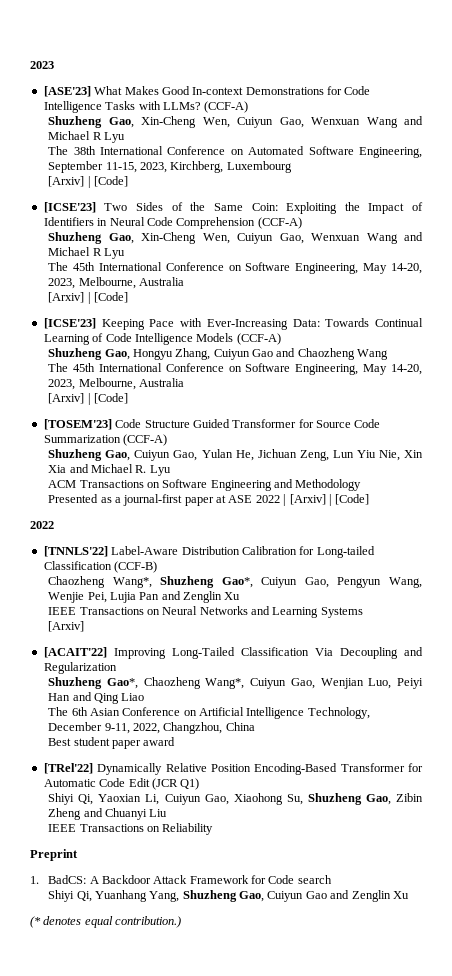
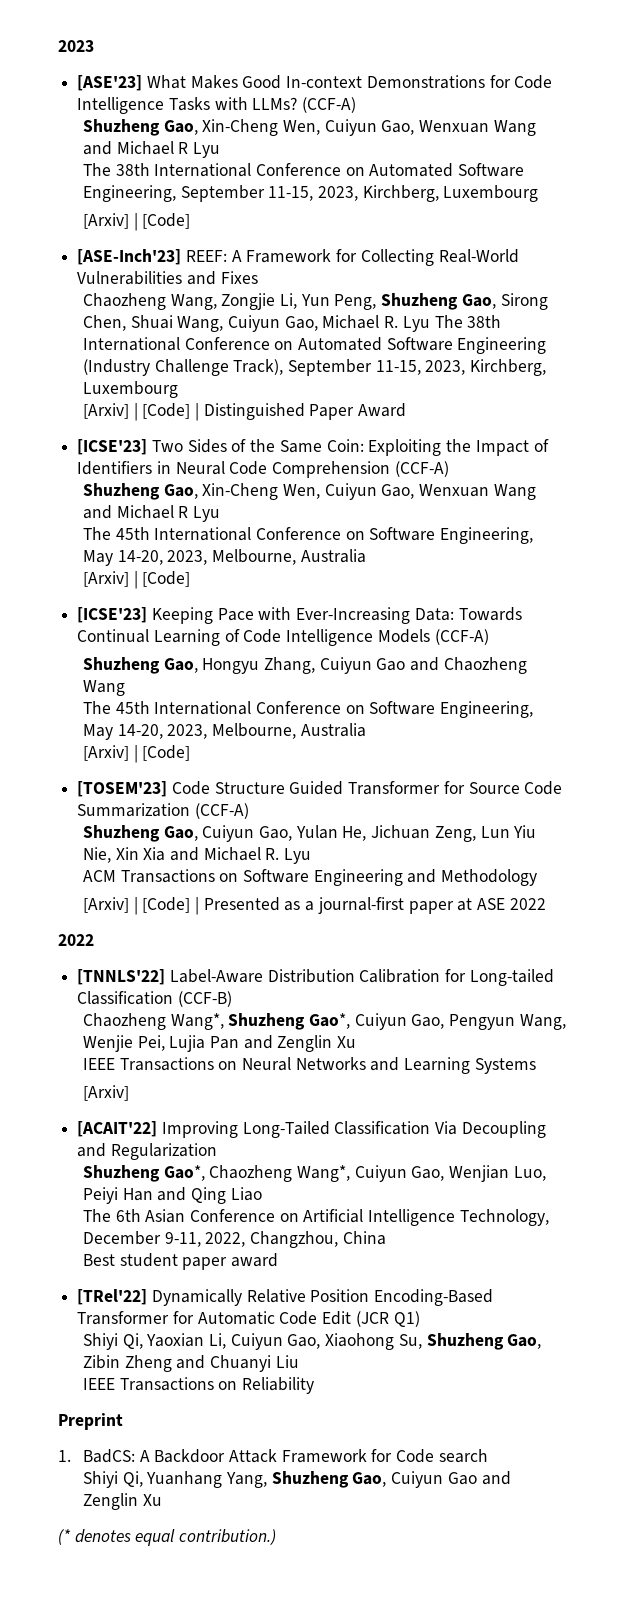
(128, 181) none -> [77,249,519,266] [77,271,258,285] [82,293,548,310] [82,315,502,332] [82,337,547,354] [82,359,547,376] [82,381,178,398] [82,403,407,421] // [ASE-Inch'23] REEF: A Framework for Collecting Real-World Vulnerabilities and Fixes // Chaozheng Wang, Zongjie Li, Yun Peng, Shuzheng Gao, Sirong Chen, Shuai Wang, Cuiyun Gao, Michael R. Lyu The 38th International Conference on Automated Software Engineering (Industry Challenge Track), September 11-15, 2023, Kirchberg, Luxembourg // [Arxiv] | [Code] | Distinguished Paper Award
(362, 485) none -> [82,897,199,915] [Arxiv] | [Code] |
[283,494,370,506] | [Arxiv] | [Code] -> (546, 904) none

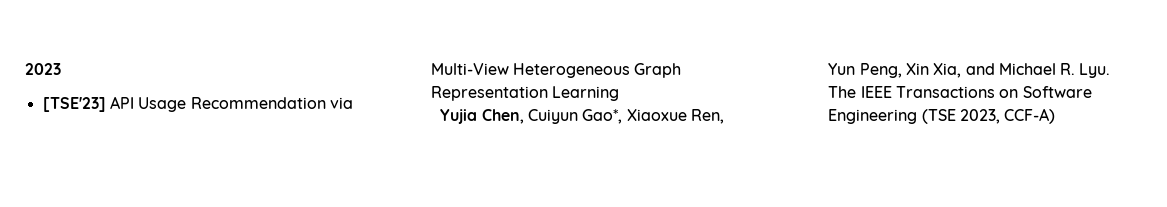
[77,75,553,91] [77,97,357,114] [82,119,536,136] [82,141,220,158] [82,163,525,177] [82,185,539,202] [82,213,191,231] [77,249,519,266] [77,271,258,285] [82,293,548,310] [82,315,502,332] [82,337,547,354] [82,359,547,376] [82,381,178,398] [82,403,407,421] [77,439,549,456] [77,461,449,478] [82,483,536,500] [82,505,220,522] [82,527,534,544] [82,549,366,566] [82,571,191,589] [77,607,522,624] [77,629,489,646] [82,657,527,674] [82,680,125,696] [82,701,534,718] [82,723,366,740] [82,745,191,763] [77,781,563,797] [77,803,249,819] [82,825,537,842] [82,847,312,864] [82,869,538,886] [82,897,546,915] [58,934,94,946] [77,969,554,986] [77,991,232,1007] [82,1013,566,1030] [82,1035,357,1052] [82,1057,536,1074] [82,1085,129,1101] [77,1121,546,1138] [77,1143,217,1160] [82,1165,546,1182] [82,1187,262,1204] [82,1209,549,1226] [82,1231,386,1248] [82,1253,278,1270] [77,1289,494,1306] [77,1311,420,1327] [82,1333,542,1350] [82,1355,299,1372] [82,1377,314,1394] [58,1413,123,1430] [58,1449,488,1463] [82,1471,511,1488] [82,1493,162,1510] [58,1529,277,1546] [ASE'23] What Makes Good In-context Demonstrations for Code Intelligence Tasks with LLMs? (CCF-A) // Shuzheng Gao, Xin-Cheng Wen, Cuiyun Gao, Wenxuan Wang and Michael R Lyu // The 38th International Conference on Automated Software Engineering, September 11-15, 2023, Kirchberg, Luxembourg // [Arxiv] | [Code] // [ASE-Inch'23] REEF: A Framework for Collecting Real-World Vulnerabilities and Fixes // Chaozheng Wang, Zongjie Li, Yun Peng, Shuzheng Gao, Sirong Chen, Shuai Wang, Cuiyun Gao, Michael R. Lyu The 38th International Conference on Automated Software Engineering (Industry Challenge Track), September 11-15, 2023, Kirchberg, Luxembourg // [Arxiv] | [Code] | Distinguished Paper Award // [ICSE'23] Two Sides of the Same Coin: Exploiting the Impact of Identifiers in Neural Code Comprehension (CCF-A) // Shuzheng Gao, Xin-Cheng Wen, Cuiyun Gao, Wenxuan Wang and Michael R Lyu // The 45th International Conference on Software Engineering, May 14-20, 2023, Melbourne, Australia // [Arxiv] | [Code] // [ICSE'23] Keeping Pace with Ever-Increasing Data: Towards Continual Learning of Code Intelligence Models (CCF-A) // Shuzheng Gao, Hongyu Zhang, Cuiyun Gao and Chaozheng Wang // The 45th International Conference on Software Engineering, May 14-20, 2023, Melbourne, Australia // [Arxiv] | [Code] // [TOSEM'23] Code Structure Guided Transformer for Source Code Summarization (CCF-A) // Shuzheng Gao, Cuiyun Gao, Yulan He, Jichuan Zeng, Lun Yiu Nie, Xin Xia and Michael R. Lyu // ACM Transactions on Software Engineering and Methodology // [Arxiv] | [Code] | Presented as a journal-first paper at ASE 2022 // 2022 // [TNNLS'22] Label-Aware Distribution Calibration for Long-tailed Classification (CCF-B) // Chaozheng Wang*, Shuzheng Gao*, Cuiyun Gao, Pengyun Wang, Wenjie Pei, Lujia Pan and Zenglin Xu // IEEE Transactions on Neural Networks and Learning Systems // [Arxiv] // [ACAIT'22] Improving Long-Tailed Classification Via Decoupling and Regularization // Shuzheng Gao*, Chaozheng Wang*, Cuiyun Gao, Wenjian Luo, Peiyi Han and Qing Liao // The 6th Asian Conference on Artificial Intelligence Technology, December 9-11, 2022, Changzhou, China // Best student paper award // [TRel'22] Dynamically Relative Position Encoding-Based Transformer for Automatic Code Edit (JCR Q1) // Shiyi Qi, Yaoxian Li, Cuiyun Gao, Xiaohong Su, Shuzheng Gao, Zibin Zheng and Chuanyi Liu // IEEE Transactions on Reliability // Preprint // 1. BadCS: A Backdoor Attack Framework for Code search // Shiyi Qi, Yuanhang Yang, Shuzheng Gao, Cuiyun Gao and Zenglin Xu // (* denotes equal contribution.) -> [42,96,353,112] [430,63,682,78] [430,86,619,101] [440,109,724,124] [828,63,1111,78] [828,86,1092,98] [828,108,1056,124] [TSE'23] API Usage Recommendation via Multi-View Heterogeneous Graph Representation Learning // Yujia Chen, Cuiyun Gao*, Xiaoxue Ren, Yun Peng, Xin Xia, and Michael R. Lyu. The IEEE Transactions on Software Engineering (TSE 2023, CCF-A)

